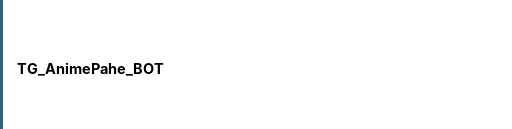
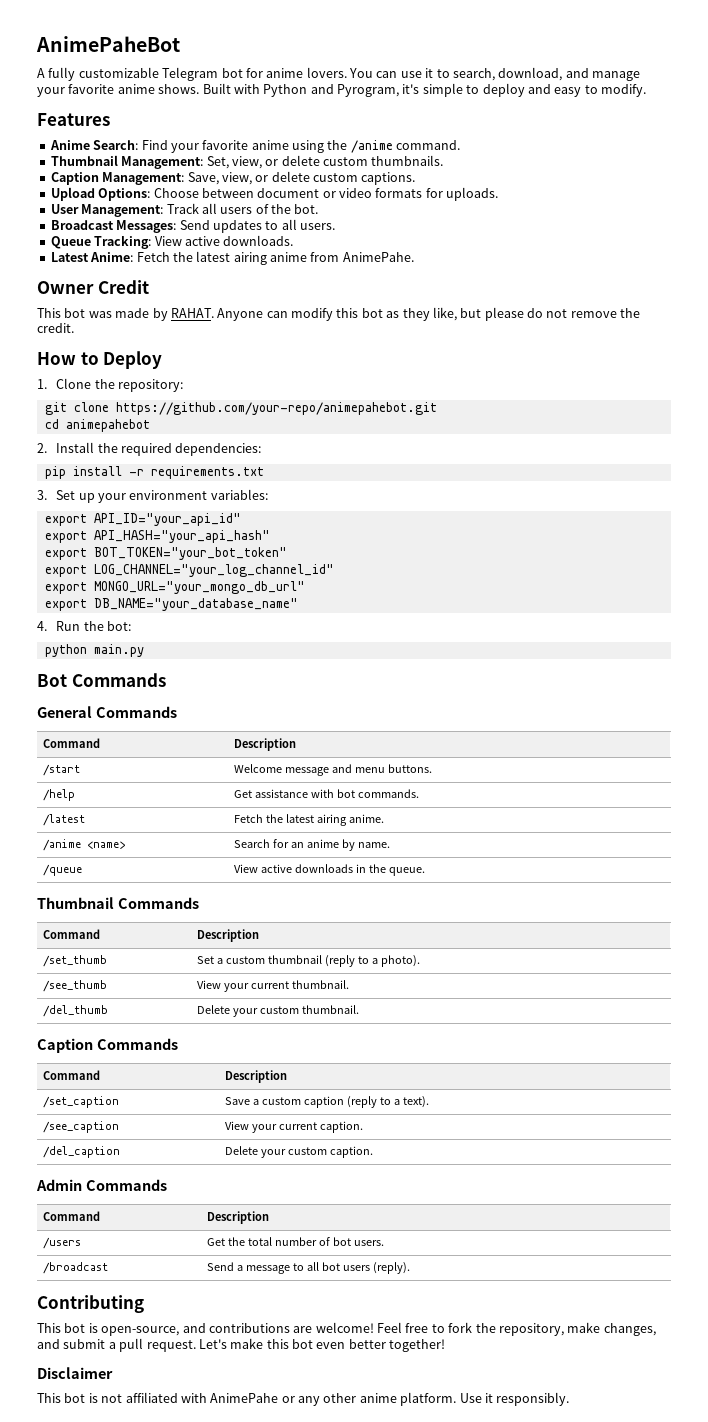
[17,62,164,76] TG_AnimePahe_BOT -> [36,36,180,52] [37,67,640,81] [37,83,646,97] [37,113,110,126] [49,140,461,153] [50,155,444,169] [50,171,416,185] [50,187,499,201] [50,203,319,217] [50,219,335,233] [50,235,294,249] [50,251,414,265] [37,280,149,294] [37,307,641,321] [37,323,74,333] [37,351,163,369] [37,378,183,392] [44,402,437,415] [44,419,150,432] [37,442,262,456] [44,466,264,479] [37,489,268,503] [44,513,241,526] [44,530,270,543] [44,547,287,560] [44,564,334,577] [44,581,305,594] [44,598,298,611] [37,621,131,631] [44,644,144,657] [37,673,166,687] [37,706,177,718] [43,738,101,748] [234,738,297,751] [43,764,81,776] [234,764,432,776] [43,789,76,801] [234,789,419,798] [43,814,86,826] [234,814,384,826] [43,839,126,851] [234,839,390,851] [43,864,83,876] [234,864,425,876] [37,897,199,909] [43,929,101,939] [197,929,260,942] [43,955,108,967] [197,955,420,967] [43,980,108,992] [197,980,349,992] [43,1005,109,1017] [197,1005,359,1017] [37,1038,178,1053] [43,1070,101,1080] [225,1070,288,1083] [43,1096,120,1108] [225,1096,429,1108] [43,1121,120,1133] [225,1121,363,1133] [43,1146,121,1158] [225,1146,373,1158] [36,1179,167,1191] [43,1211,101,1221] [207,1211,270,1224] [43,1237,82,1249] [207,1237,384,1246] [43,1262,109,1274] [207,1262,410,1274] [37,1295,144,1313] [37,1322,656,1336] [37,1338,446,1352] [37,1367,113,1379] [37,1392,570,1406] AnimePaheBot // A fully customizable Telegram bot for anime lovers. You can use it to search, download, and manage your favorite anime shows. Built with Python and Pyrogram, it's simple to deploy and easy to modify. // Features // Anime Search: Find your favorite anime using the /anime command. // Thumbnail Management: Set, view, or delete custom thumbnails. // Caption Management: Save, view, or delete custom captions. // Upload Options: Choose between document or video formats for uploads. // User Management: Track all users of the bot. // Broadcast Messages: Send updates to all users. // Queue Tracking: View active downloads. // Latest Anime: Fetch the latest airing anime from AnimePahe. // Owner Credit // This bot was made by RAHAT. Anyone can modify this bot as they like, but please do not remove the credit. // How to Deploy // 1. Clone the repository: // git clone https://github.com/your-repo/animepahebot.git // cd animepahebot // 2. Install the required dependencies: // pip install -r requirements.txt // 3. Set up your environment variables: // export API_ID="your_api_id" // export API_HASH="your_api_hash" // export BOT_TOKEN="your_bot_token" // export LOG_CHANNEL="your_log_channel_id" // export MONGO_URL="your_mongo_db_url" // export DB_NAME="your_database_name" // 4. Run the bot: // python main.py // Bot Commands // General Commands // Command | Description // /start | Welcome message and menu buttons. // /help | Get assistance with bot commands. // /latest | Fetch the latest airing anime. // /anime <name> | Search for an anime by name. // /queue | View active downloads in the queue. // Thumbnail Commands // Command | Description // /set_thumb | Set a custom thumbnail (reply to a photo). // /see_thumb | View your current thumbnail. // /del_thumb | Delete your custom thumbnail. // Caption Commands // Command | Description // /set_caption | Save a custom caption (reply to a text). // /see_caption | View your current caption. // /del_caption | Delete your custom caption. // Admin Commands // Command | Description // /users | Get the total number of bot users. // /broadcast | Send a message to all bot users (reply). // Contributing // This bot is open-source, and contributions are welcome! Feel free to fork the repository, make changes, and submit a pull request. Let's make this bot even better together! // Disclaimer // This bot is not affiliated with AnimePahe or any other anime platform. Use it responsibly.

